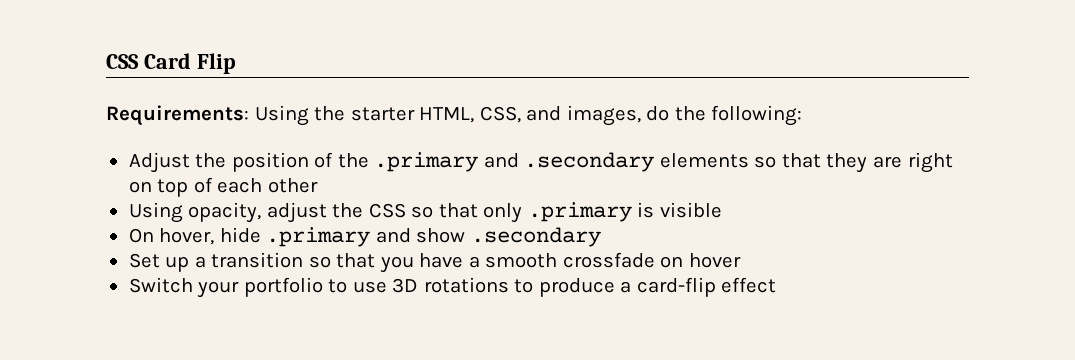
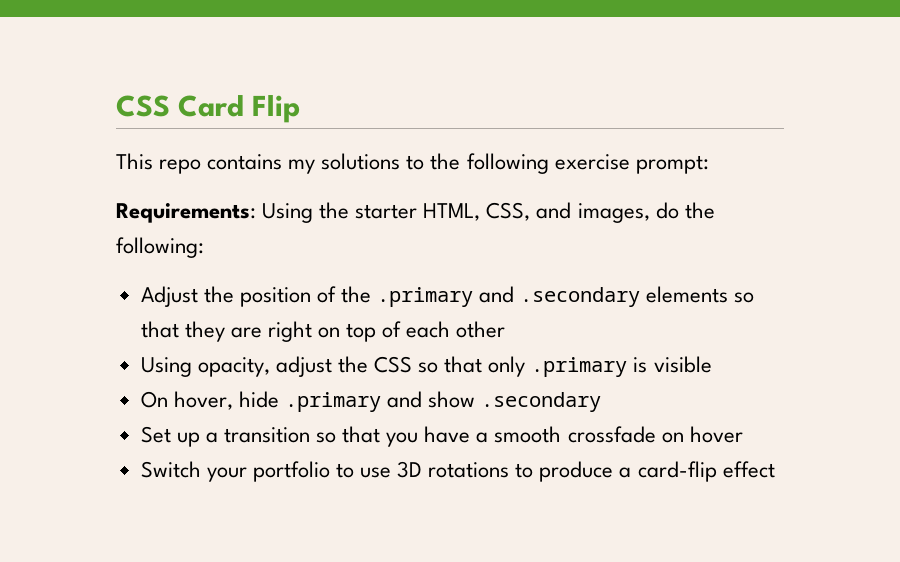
(236, 63) none -> [116,153,709,174] // This repo contains my solutions to the following exercise prompt:

